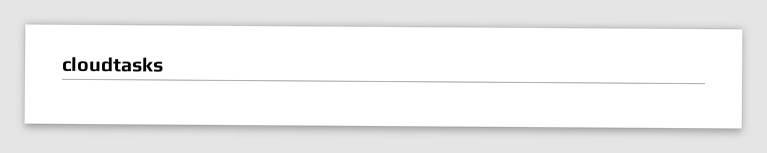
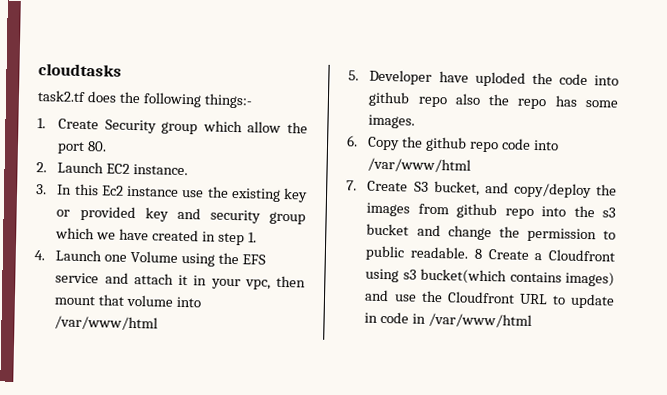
(164, 64) none -> [37,90,253,109] [37,118,308,135] [57,141,108,155] [36,161,189,176] [36,183,308,203] [56,205,306,225] [55,227,257,246] [34,249,266,267] [55,272,306,290] [54,294,202,308] [54,315,159,331] [348,69,619,87] [368,91,618,110] [368,114,416,129] [347,135,559,153] [367,157,472,173] [346,180,617,199] [366,202,616,219] [366,223,616,243] [365,245,615,262] [365,268,615,287] [364,289,615,309] [364,311,533,328] // task2.tf does the following things:- // 1. Create Security group which allow the port 80. // 2. Launch EC2 instance. // 3. In this Ec2 instance use the existing key or provided key and security group which we have created in step 1. // 4. Launch one Volume using the EFS service and attach it in your vpc, then mount that volume into /var/www/html // 5. Developer have uploded the code into github repo also the repo has some images. // 6. Copy the github repo code into /var/www/html // 7. Create S3 bucket, and copy/deploy the images from github repo into the s3 bucket and change the permission to public readable. 8 Create a Cloudfront using s3 bucket(which contains images) and use the Cloudfront URL to update in code in /var/www/html

